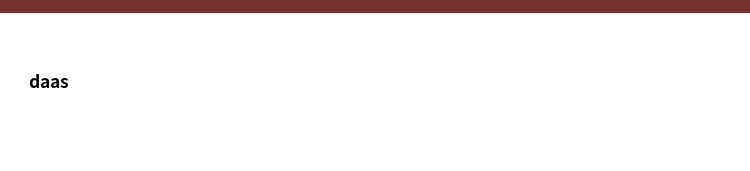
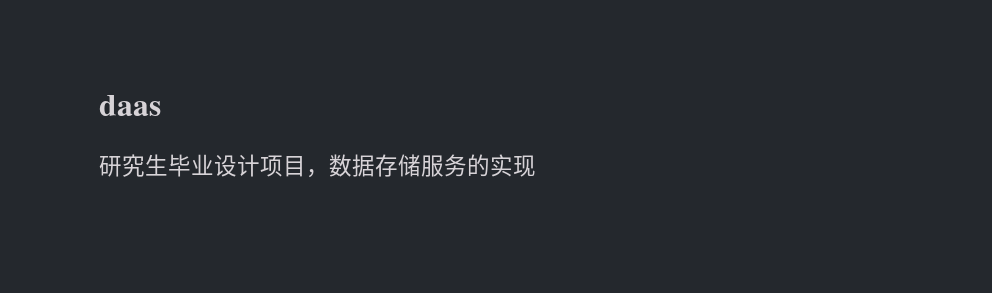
(69, 81) none -> [99,154,536,178] // 研究生毕业设计项目，数据存储服务的实现

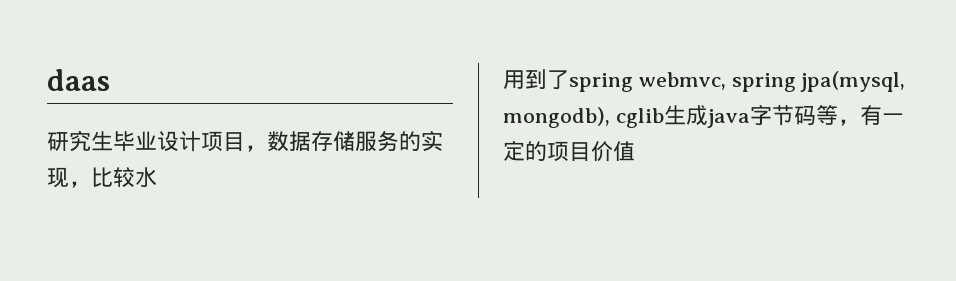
(536, 166) none -> [69,167,157,188] [503,69,906,92] [503,105,904,128] [503,141,635,162] ，比较水 // 用到了spring webmvc, spring jpa(mysql, mongodb), cglib生成java字节码等，有一定的项目价值

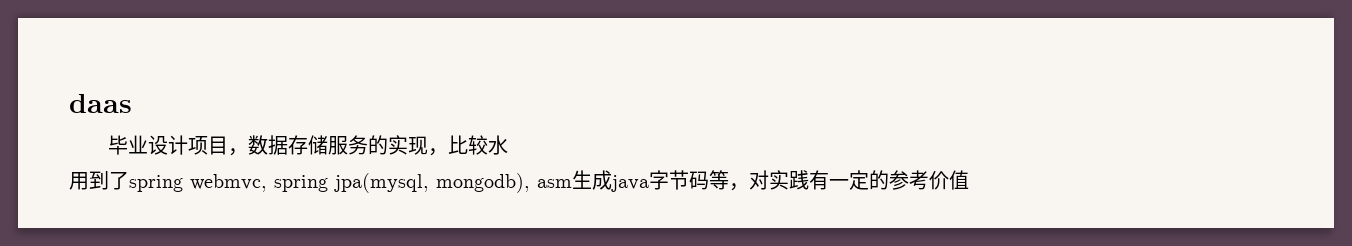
[47,130,113,152] 研究生 -> (132, 103) none
[615,108,664,128] cglib -> [537,179,572,188] asm
(860, 122) none -> [749,170,809,190] 对实践
[547,141,591,161] 项目 -> [889,170,929,190] 参考

